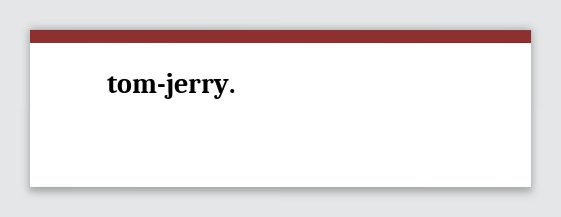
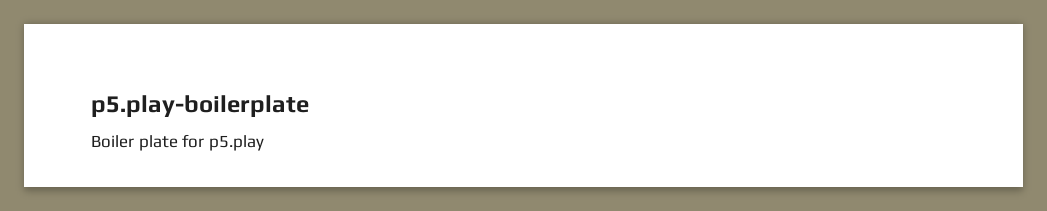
[107,72,236,99] tom-jerry. -> [91,95,309,117] [91,134,264,151] p5.play-boilerplate // Boiler plate for p5.play

